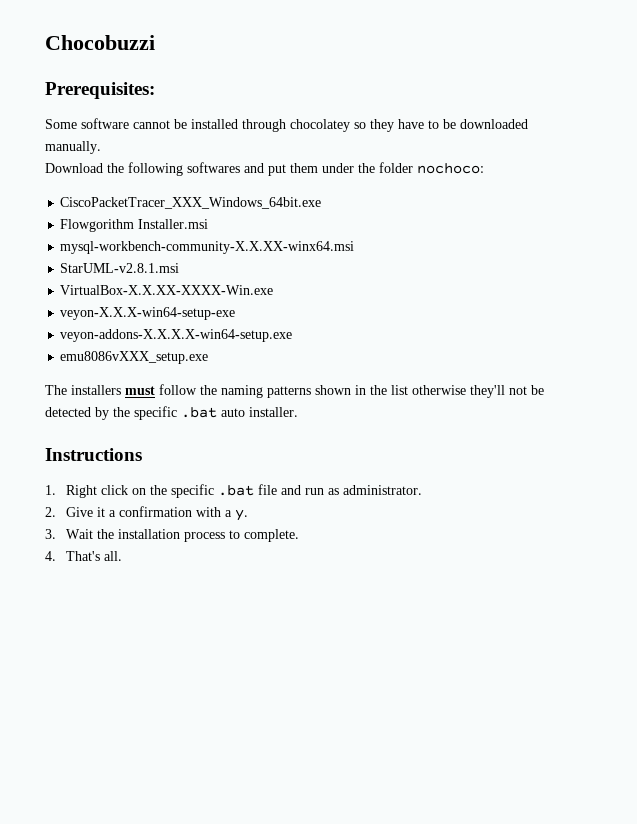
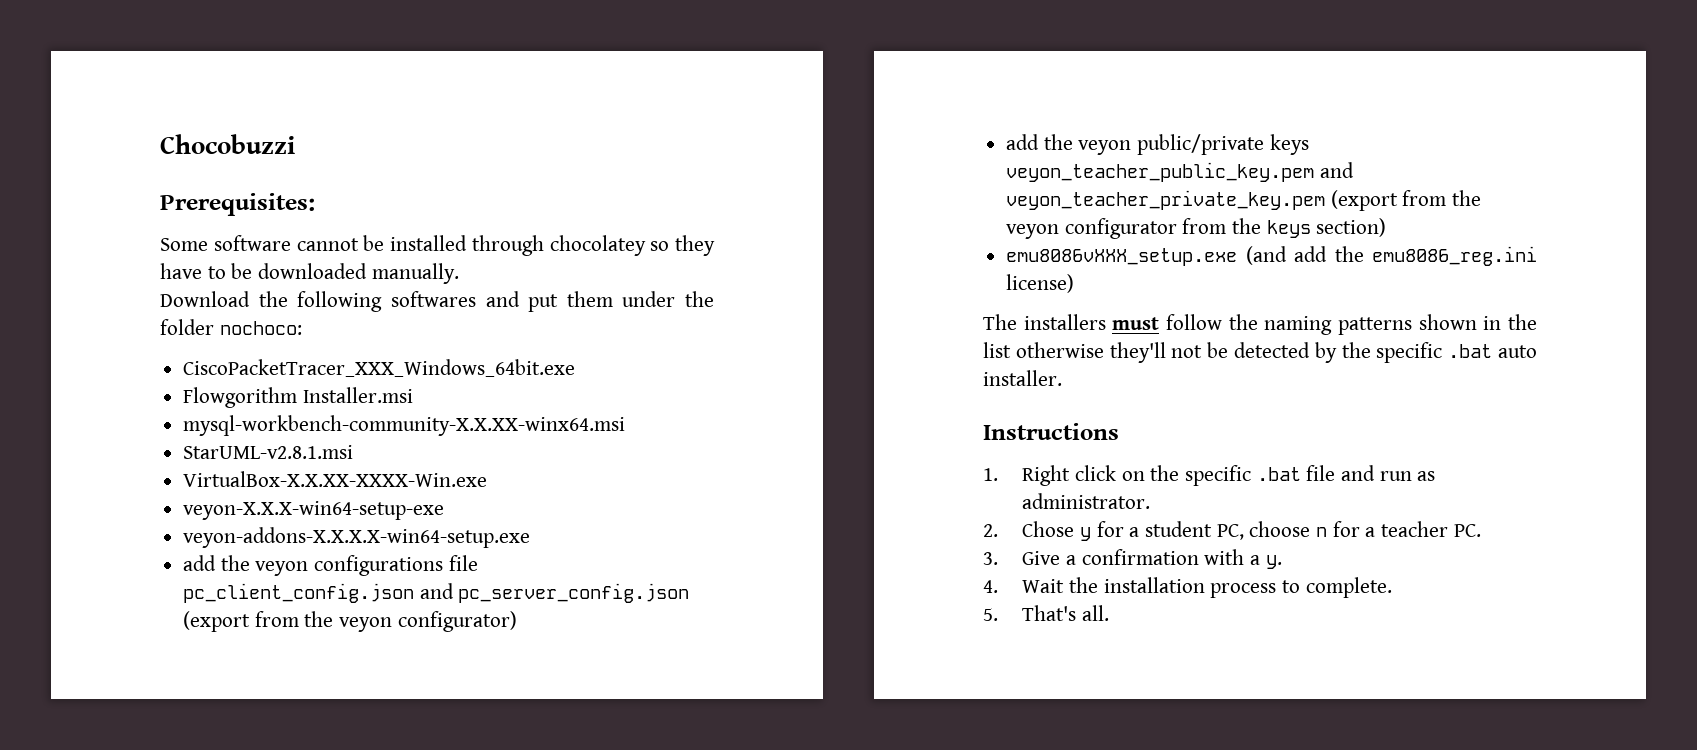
[60,351,209,364] emu8086vXXX_setup.exe -> [183,555,478,576] [183,583,690,603] [183,611,517,632] [1006,134,1309,155] [1006,162,1354,182] [1006,190,1482,211] [1006,218,1387,239] [1006,246,1537,266] [1006,274,1075,293] add the veyon configurations file pc_client_config.json and pc_server_config.json (export from the veyon configurator) // add the veyon public/private keys veyon_teacher_public_key.pem and veyon_teacher_private_key.pem (export from the veyon configurator from the keys section) // emu8086vXXX_setup.exe (and add the emu8086_reg.ini license)
[65,507,105,517] Give it -> [1022,521,1481,541] [983,551,1061,565] Chose y for a student PC, choose n for a teacher PC. // 3. Give
[45,529,56,539] 3. -> [983,580,998,593] 4.
[45,551,56,561] 4. -> [983,608,998,621] 5.

